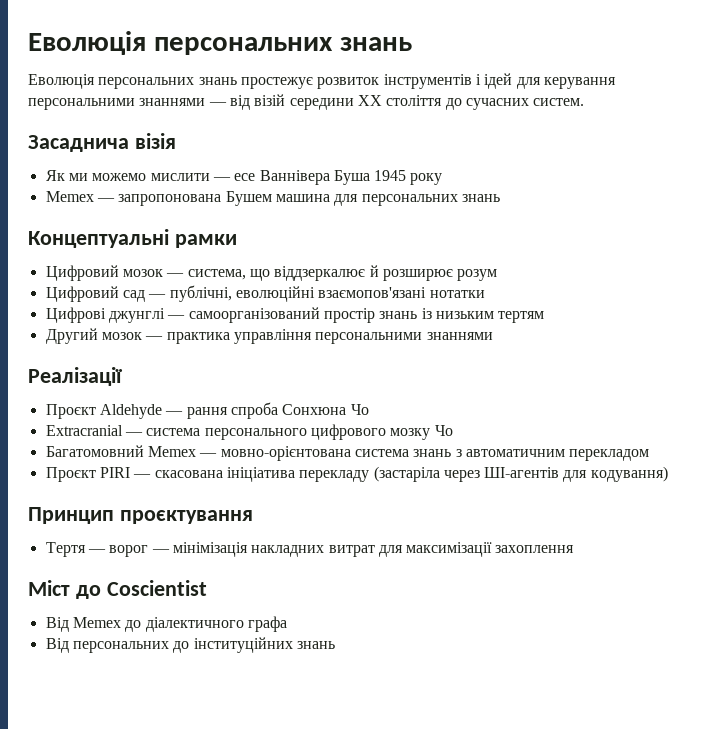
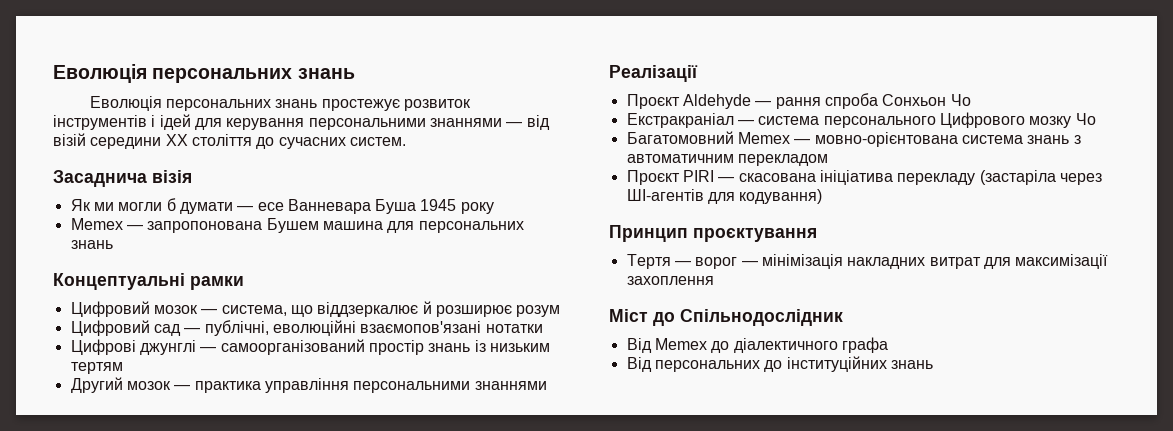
[92,173,210,181] можемо мислити -> [118,198,233,214] могли б думати
[259,170,330,185] Ваннівера -> [287,199,371,214] Ванневара
[282,404,369,415] [45,425,123,436] Сонхюна Чо // Extracranial -> [882,94,971,106] [626,113,734,128] Сонхьон Чо // Екстракраніал
[310,424,386,440] цифрового -> [939,112,1025,128] Цифрового
[106,580,207,596] Coscientist -> [680,309,843,326] Спільнодослідник

